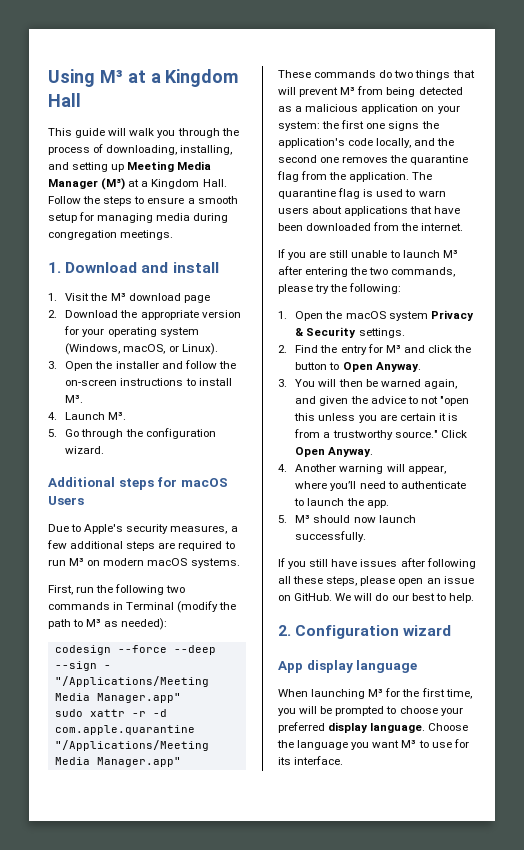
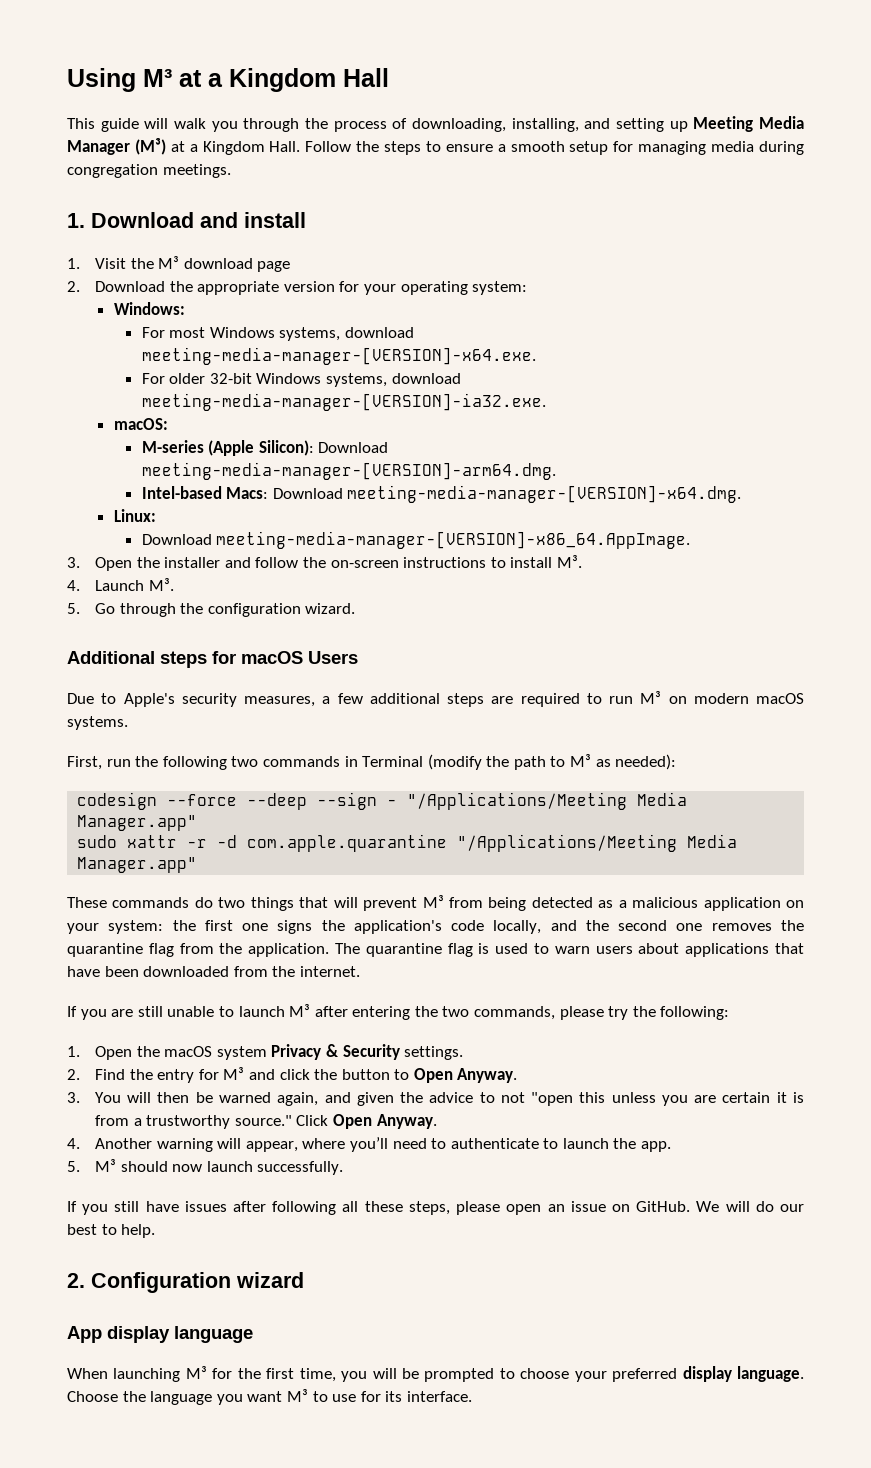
[159,327,199,337] [65,343,218,355] system (Windows, macOS, or Linux). -> [472,281,528,295] [113,302,185,315] [141,327,414,341] [141,347,536,365] [141,373,461,387] [141,393,546,411] [113,418,168,430] [141,440,389,456] [141,462,556,480] [141,485,742,503] [113,509,156,522] [141,531,691,549] system: // Windows: // For most Windows systems, download meeting-media-manager-[VERSION]-x64.exe. // For older 32-bit Windows systems, download meeting-media-manager-[VERSION]-ia32.exe. // macOS: // M-series (Apple Silicon): Download meeting-media-manager-[VERSION]-arm64.dmg. // Intel-based Macs: Download meeting-media-manager-[VERSION]-x64.dmg. // Linux: // Download meeting-media-manager-[VERSION]-x86_64.AppImage.

